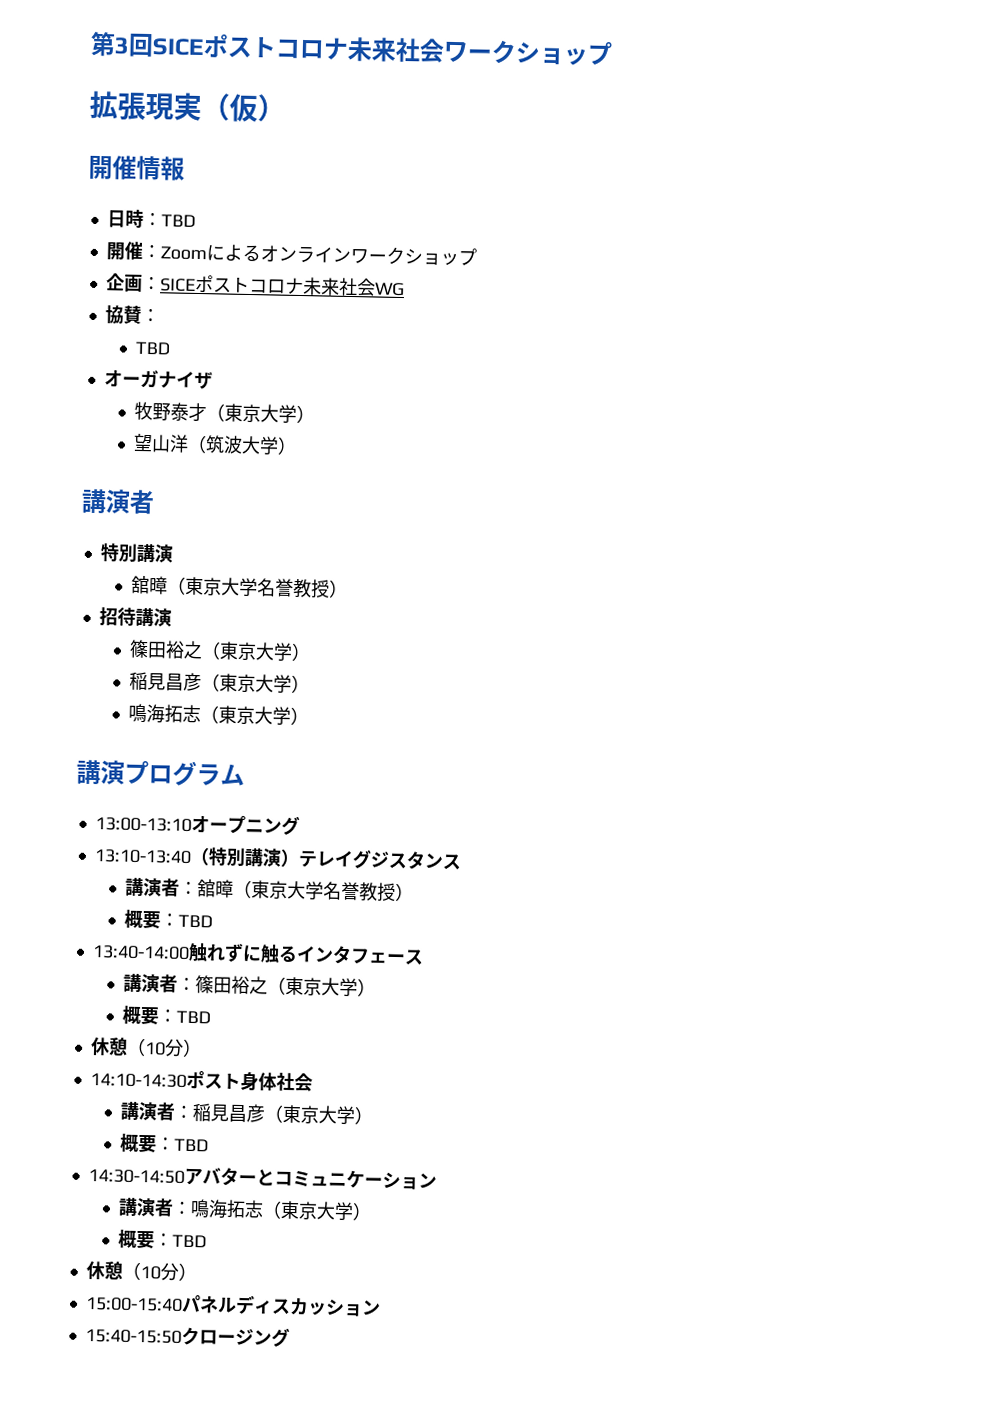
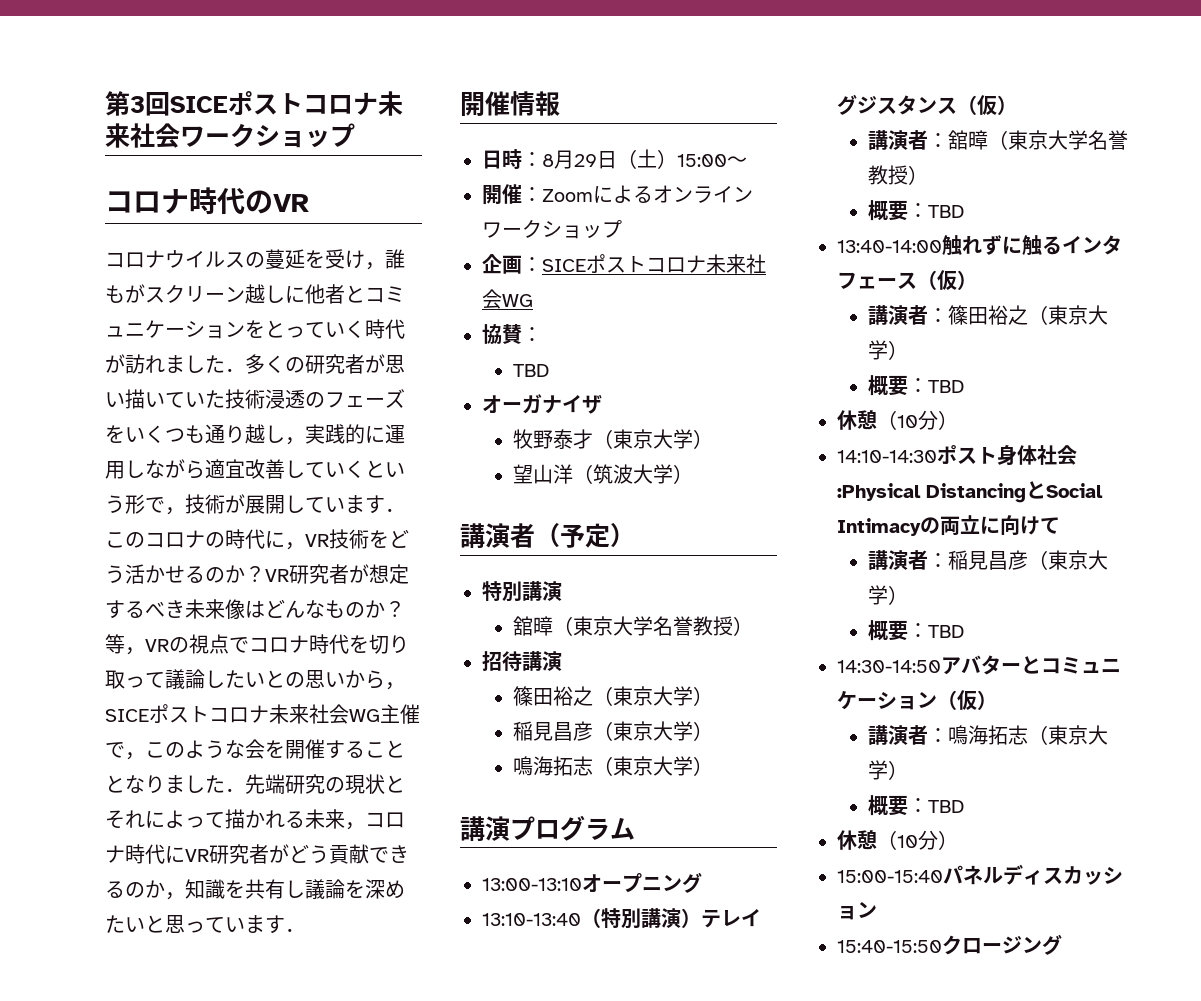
[89,90,286,123] [88,155,185,181] [106,209,196,228] 拡張現実（仮） // 開催情報 // 日時：TBD -> [105,187,309,215] [105,249,405,270] [105,284,405,304] [105,319,405,339] [105,354,405,374] [105,389,405,409] [105,424,405,445] [105,459,405,479] [105,494,405,515] [105,529,409,550] [105,564,409,584] [105,599,405,619] [105,634,409,655] [105,669,405,690] [105,704,420,724] [105,739,405,760] [105,774,405,794] [105,809,405,830] [105,844,409,864] [105,879,405,900] [105,915,305,934] [460,91,560,116] [482,149,747,169] コロナ時代のVR // コロナウイルスの蔓延を受け，誰もがスクリーン越しに他者とコミュニケーションをとっていく時代が訪れました．多くの研究者が思い描いていた技術浸透のフェーズをいくつも通り越し，実践的に運用しながら適宜改善していくという形で，技術が展開しています．このコロナの時代に，VR技術をどう活かせるのか？VR研究者が想定するべき未来像はどんなものか？等，VRの視点でコロナ時代を切り取って議論したいとの思いから，SICEポストコロナ未来社会WG主催で，このような会を開催することとなりました．先端研究の現状とそれによって描かれる未来，コロナ時代にVR研究者がどう貢献できるのか，知識を共有し議論を深めたいと思っています． // 開催情報 // 日時：8月29日（土）15:00〜
(155, 502) none -> [535,523,635,548] （予定）
(461, 862) none -> [957,95,1017,115] （仮）
(424, 957) none -> [917,270,977,290] （仮）
(313, 1082) none -> [837,481,1103,503] [837,515,1060,536] :Physical DistancingとSocial Intimacyの両立に向けて
(437, 1181) none -> [937,690,997,710] （仮）

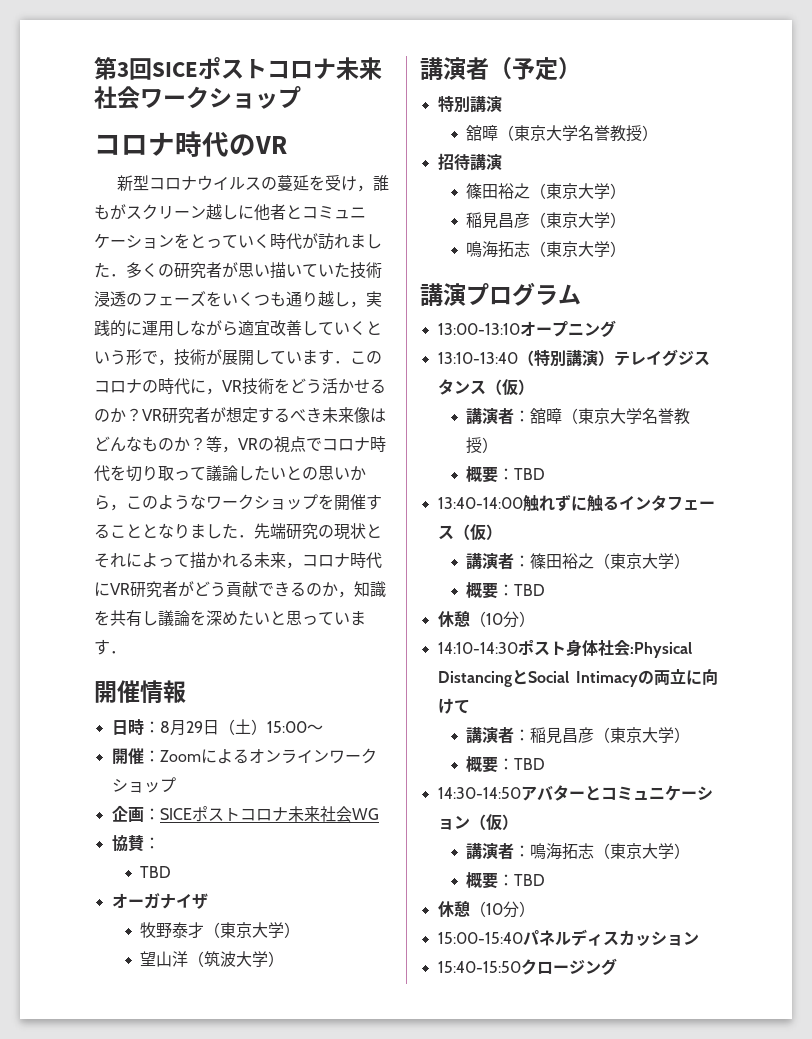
(309, 203) none -> [117,175,150,191] 新型
[105,704,420,724] [105,739,265,760] SICEポストコロナ未来社会WG主催で，このような会 -> [126,494,318,510] このようなワークショップ

